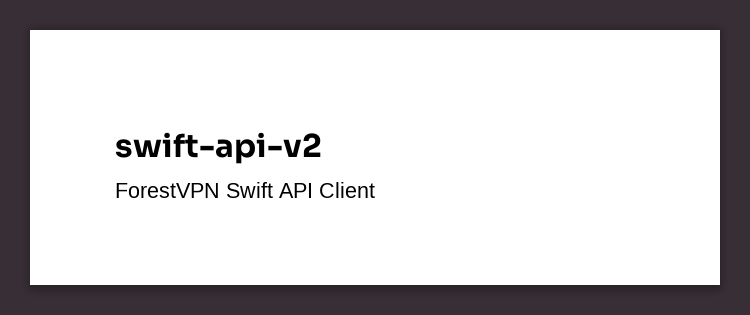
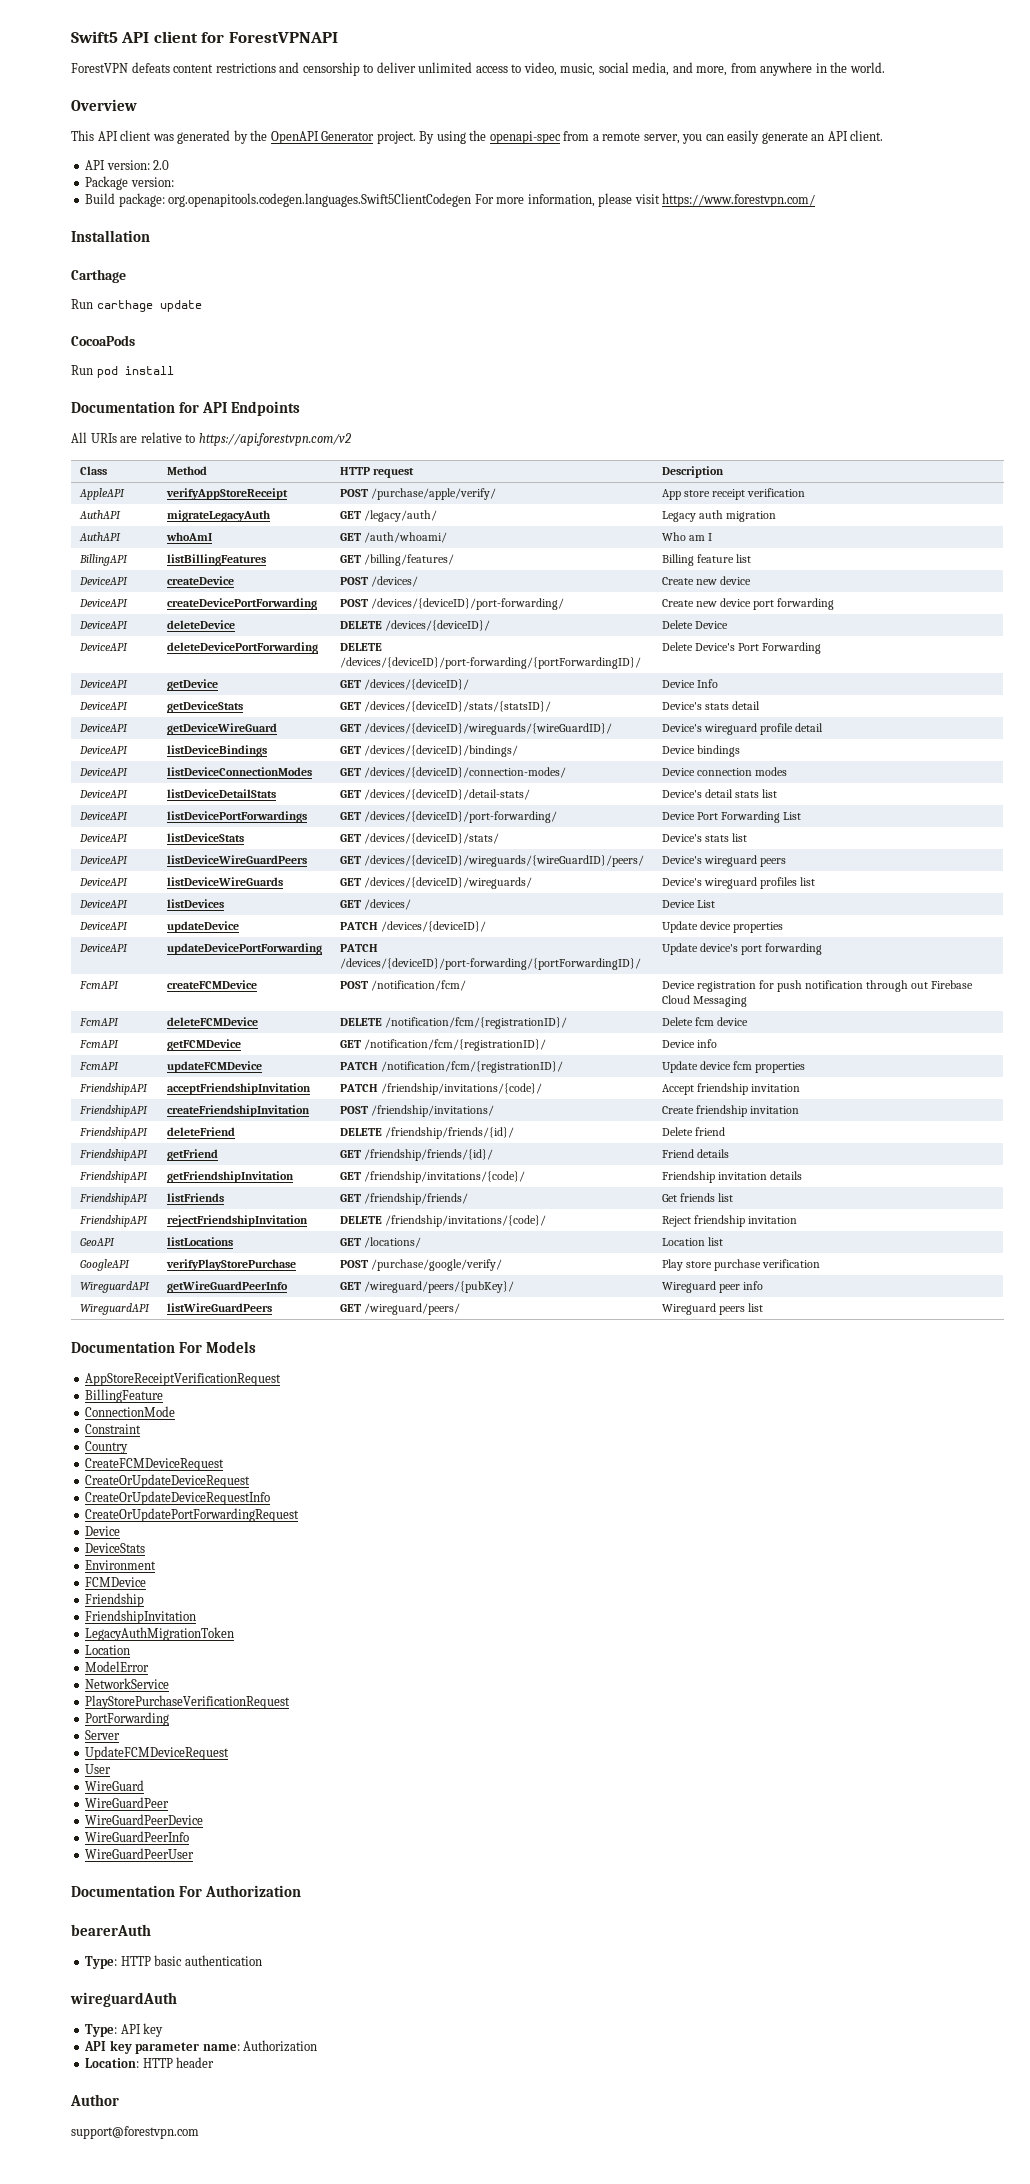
[115,132,322,164] [115,182,375,198] swift-api-v2 // ForestVPN Swift API Client -> [71,31,338,43] [71,62,885,76] [71,99,137,111] [71,130,884,144] [85,160,170,170] [85,176,174,190] [85,193,816,207] [71,230,150,242] [71,269,126,283] [71,299,202,312] [71,335,135,346] [71,365,174,378] [71,401,301,416] [71,432,351,446] [79,466,107,475] [166,466,207,475] [339,467,414,478] [661,466,724,478] [78,488,125,500] [165,488,288,500] [339,488,496,500] [661,488,805,500] [78,510,121,519] [166,510,270,522] [339,510,437,522] [661,510,776,522] [78,532,121,541] [165,532,212,541] [339,532,447,543] [661,532,712,541] [78,554,128,566] [166,554,266,566] [339,554,454,566] [661,554,751,566] [78,577,128,585] [166,576,234,585] [339,576,418,587] [661,576,751,585] [78,599,128,607] [166,598,317,610] [339,598,564,610] [661,598,834,610] [78,621,128,629] [166,620,235,629] [339,620,490,631] [661,620,728,629] [78,643,128,651] [166,642,318,654] [339,643,382,651] [339,657,641,669] [661,642,821,654] [78,680,128,688] [166,679,218,691] [339,679,469,690] [661,679,718,688] [78,702,128,710] [166,701,243,713] [339,701,551,712] [661,701,760,710] [78,724,128,732] [166,723,277,735] [339,723,612,735] [661,723,823,735] [78,746,128,754] [166,745,267,757] [339,745,518,757] [661,745,740,757] [78,768,128,776] [166,767,312,776] [339,767,566,778] [661,767,787,776] [78,790,128,798] [166,789,276,798] [339,789,530,800] [661,789,777,798] [78,812,128,820] [166,811,307,823] [339,811,557,823] [661,811,801,823] [78,834,128,842] [166,833,244,842] [339,833,499,844] [661,833,747,842] [78,856,128,864] [166,855,307,864] [339,855,644,867] [661,855,786,867] [78,878,128,886] [166,877,283,886] [339,877,532,889] [661,877,815,889] [78,900,128,908] [166,899,224,908] [339,899,411,910] [661,900,715,908] [78,922,128,930] [166,921,239,933] [339,921,486,932] [661,921,783,933] [78,944,128,952] [166,943,322,955] [339,944,378,952] [339,958,641,970] [661,943,822,955] [78,981,119,989] [166,980,257,989] [339,980,466,991] [661,980,974,992] [661,995,747,1007] [78,1018,119,1026] [166,1017,258,1026] [339,1017,567,1029] [661,1017,748,1026] [78,1040,119,1048] [166,1039,241,1051] [339,1039,546,1051] [661,1039,717,1048] [78,1062,119,1070] [166,1061,262,1073] [339,1061,563,1073] [661,1061,805,1073] [78,1083,148,1095] [166,1083,311,1095] [339,1083,542,1095] [661,1083,800,1095] [78,1105,148,1117] [166,1105,310,1117] [339,1105,494,1117] [661,1105,799,1117] [78,1127,148,1139] [166,1127,235,1136] [339,1127,514,1139] [661,1127,725,1136] [78,1149,148,1161] [166,1149,218,1161] [339,1149,493,1161] [661,1149,729,1158] [78,1171,148,1183] [166,1171,294,1183] [339,1171,525,1183] [661,1171,802,1183] [78,1193,148,1205] [166,1193,224,1202] [339,1193,468,1205] [661,1193,733,1202] [78,1215,148,1227] [166,1215,308,1227] [339,1215,546,1227] [661,1215,797,1227] [79,1238,115,1246] [166,1237,233,1246] [339,1237,421,1248] [661,1237,723,1246] [79,1259,130,1271] [165,1259,296,1271] [339,1259,502,1271] [661,1259,820,1271] [79,1281,150,1293] [166,1281,288,1293] [339,1281,514,1293] [661,1281,763,1293] [79,1303,150,1315] [166,1303,272,1312] [339,1303,460,1315] [661,1303,763,1315] [71,1341,257,1353] [85,1373,282,1386] [85,1389,164,1403] [85,1406,176,1417] [85,1424,142,1434] [85,1441,129,1454] [85,1458,225,1471] [85,1474,251,1488] [85,1491,271,1505] [85,1508,300,1522] [85,1526,121,1536] [85,1543,146,1553] [85,1560,157,1570] [85,1577,147,1587] [85,1593,145,1607] [85,1610,197,1624] [85,1627,235,1641] [85,1645,131,1655] [85,1661,150,1672] [85,1678,170,1689] [85,1695,291,1709] [85,1712,170,1726] [85,1730,121,1740] [85,1746,230,1760] [85,1764,112,1774] [85,1780,145,1791] [85,1797,170,1808] [85,1814,204,1825] [85,1831,190,1842] [85,1848,195,1859] [71,1885,302,1897] [71,1924,151,1936] [85,1955,262,1969] [70,1992,177,2007] [85,2023,164,2037] [84,2040,318,2054] [85,2057,215,2068] [70,2094,119,2106] [71,2126,199,2139] Swift5 API client for ForestVPNAPI // ForestVPN defeats content restrictions and censorship to deliver unlimited access to video, music, social media, and more, from anywhere in the world. // Overview // This API client was generated by the OpenAPI Generator project. By using the openapi-spec from a remote server, you can easily generate an API client. // API version: 2.0 // Package version: // Build package: org.openapitools.codegen.languages.Swift5ClientCodegen For more information, please visit https://www.forestvpn.com/ // Installation // Carthage // Run carthage update // CocoaPods // Run pod install // Documentation for API Endpoints // All URIs are relative to https://api.forestvpn.com/v2 // Class | Method | HTTP request | Description // AppleAPI | verifyAppStoreReceipt | POST /purchase/apple/verify/ | App store receipt verification // AuthAPI | migrateLegacyAuth | GET /legacy/auth/ | Legacy auth migration // AuthAPI | whoAmI | GET /auth/whoami/ | Who am I // BillingAPI | listBillingFeatures | GET /billing/features/ | Billing feature list // DeviceAPI | createDevice | POST /devices/ | Create new device // DeviceAPI | createDevicePortForwarding | POST /devices/{deviceID}/port-forwarding/ | Create new device port forwarding // DeviceAPI | deleteDevice | DELETE /devices/{deviceID}/ | Delete Device // DeviceAPI | deleteDevicePortForwarding | DELETE /devices/{deviceID}/port-forwarding/{portForwardingID}/ | Delete Device's Port Forwarding // DeviceAPI | getDevice | GET /devices/{deviceID}/ | Device Info // DeviceAPI | getDeviceStats | GET /devices/{deviceID}/stats/{statsID}/ | Device's stats detail // DeviceAPI | getDeviceWireGuard | GET /devices/{deviceID}/wireguards/{wireGuardID}/ | Device's wireguard profile detail // DeviceAPI | listDeviceBindings | GET /devices/{deviceID}/bindings/ | Device bindings // DeviceAPI | listDeviceConnectionModes | GET /devices/{deviceID}/connection-modes/ | Device connection modes // DeviceAPI | listDeviceDetailStats | GET /devices/{deviceID}/detail-stats/ | Device's detail stats list // DeviceAPI | listDevicePortForwardings | GET /devices/{deviceID}/port-forwarding/ | Device Port Forwarding List // DeviceAPI | listDeviceStats | GET /devices/{deviceID}/stats/ | Device's stats list // DeviceAPI | listDeviceWireGuardPeers | GET /devices/{deviceID}/wireguards/{wireGuardID}/peers/ | Device's wireguard peers // DeviceAPI | listDeviceWireGuards | GET /devices/{deviceID}/wireguards/ | Device's wireguard profiles list // DeviceAPI | listDevices | GET /devices/ | Device List // DeviceAPI | updateDevice | PATCH /devices/{deviceID}/ | Update device properties // DeviceAPI | updateDevicePortForwarding | PATCH /devices/{deviceID}/port-forwarding/{portForwardingID}/ | Update device's port forwarding // FcmAPI | createFCMDevice | POST /notification/fcm/ | Device registration for push notification through out Firebase Cloud Messaging // FcmAPI | deleteFCMDevice | DELETE /notification/fcm/{registrationID}/ | Delete fcm device // FcmAPI | getFCMDevice | GET /notification/fcm/{registrationID}/ | Device info // FcmAPI | updateFCMDevice | PATCH /notification/fcm/{registrationID}/ | Update device fcm properties // FriendshipAPI | acceptFriendshipInvitation | PATCH /friendship/invitations/{code}/ | Accept friendship invitation // FriendshipAPI | createFriendshipInvitation | POST /friendship/invitations/ | Create friendship invitation // FriendshipAPI | deleteFriend | DELETE /friendship/friends/{id}/ | Delete friend // FriendshipAPI | getFriend | GET /friendship/friends/{id}/ | Friend details // FriendshipAPI | getFriendshipInvitation | GET /friendship/invitations/{code}/ | Friendship invitation details // FriendshipAPI | listFriends | GET /friendship/friends/ | Get friends list // FriendshipAPI | rejectFriendshipInvitation | DELETE /friendship/invitations/{code}/ | Reject friendship invitation // GeoAPI | listLocations | GET /locations/ | Location list // GoogleAPI | verifyPlayStorePurchase | POST /purchase/google/verify/ | Play store purchase verification // WireguardAPI | getWireGuardPeerInfo | GET /wireguard/peers/{pubKey}/ | Wireguard peer info // WireguardAPI | listWireGuardPeers | GET /wireguard/peers/ | Wireguard peers list // Documentation For Models // AppStoreReceiptVerificationRequest // BillingFeature // ConnectionMode // Constraint // Country // CreateFCMDeviceRequest // CreateOrUpdateDeviceRequest // CreateOrUpdateDeviceRequestInfo // CreateOrUpdatePortForwardingRequest // Device // DeviceStats // Environment // FCMDevice // Friendship // FriendshipInvitation // LegacyAuthMigrationToken // Location // ModelError // NetworkService // PlayStorePurchaseVerificationRequest // PortForwarding // Server // UpdateFCMDeviceRequest // User // WireGuard // WireGuardPeer // WireGuardPeerDevice // WireGuardPeerInfo // WireGuardPeerUser // Documentation For Authorization // bearerAuth // Type: HTTP basic authentication // wireguardAuth // Type: API key // API key parameter name: Authorization // Location: HTTP header // Author // support@forestvpn.com

